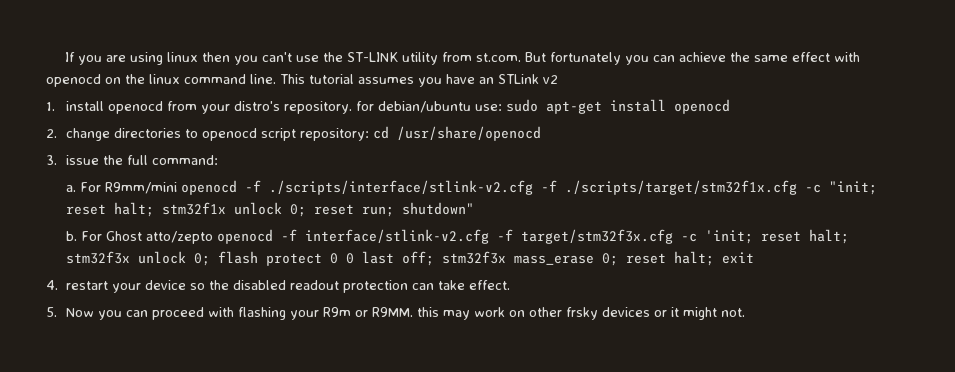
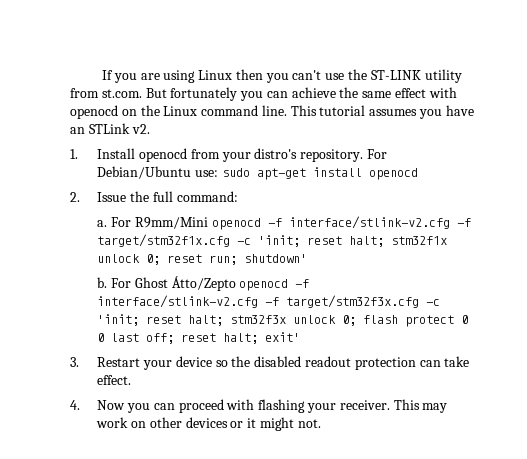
[167,52,199,62] linux -> [198,70,233,80] Linux
[149,74,180,84] linux -> [163,106,198,116] Linux
[543,75,558,84] v2 -> [131,124,150,134] v2.
[65,101,104,111] install -> [97,148,136,159] Install
[355,101,471,113] for debian/ubuntu -> [366,149,387,159] [97,166,192,179] For Debian/Ubuntu
[65,126,541,141] [46,155,99,165] change directories to openocd script repository: cd /usr/share/openocd // 3. issue -> [97,192,127,202] Issue
[104,180,877,195] R9mm/mini openocd -f ./scripts/interface/stlink-v2.cfg -f ./scripts/target/stm32f1x.cfg -c "init; -> [134,216,471,230] [97,234,301,247] R9mm/Mini openocd -f interface/stlink-v2.cfg -f target/stm32f1x.cfg -c 'init;
[401,202,474,215] shutdown" -> [244,254,308,263] shutdown'
[145,231,213,244] atto/zepto -> [171,276,236,291] Átto/Zepto
[441,251,754,266] [46,280,108,290] stm32f3x mass_erase 0; reset halt; exit // 4. restart -> [181,332,301,344] [70,357,141,367] reset halt; exit' // 3. Restart
[46,307,57,317] 5. -> [70,400,80,410] 4.
[322,307,439,317] R9m or R9MM. this -> [339,399,420,410] receiver. This
[565,307,598,320] frsky -> (182, 422) none

